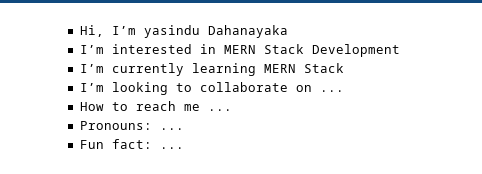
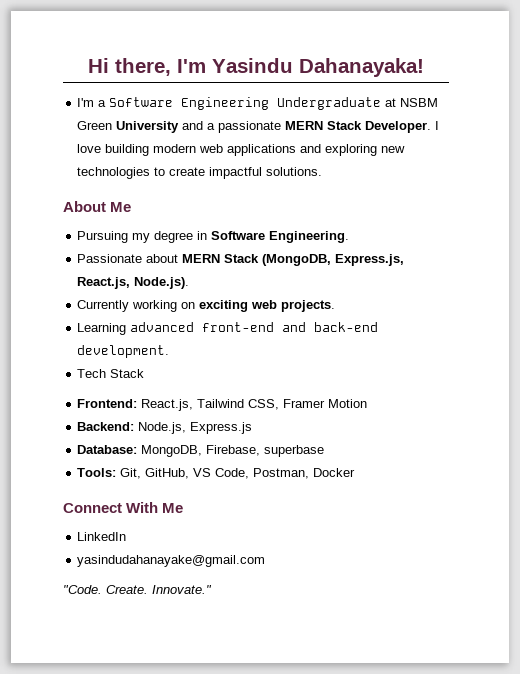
[79,25,288,38] [79,44,400,57] [79,63,344,76] [79,82,344,95] [79,101,232,111] [79,121,184,130] [79,139,184,149] Hi, I’m yasindu Dahanayaka // I’m interested in MERN Stack Development // I’m currently learning MERN Stack // I’m looking to collaborate on ... // How to reach me ... // Pronouns: ... // Fun fact: ... -> [88,58,424,77] [77,97,439,110] [77,121,440,133] [77,144,406,156] [77,167,323,179] [63,201,132,212] [77,231,350,243] [77,254,405,266] [77,277,190,289] [77,300,336,312] [77,322,379,335] [77,345,170,358] [77,369,145,378] [77,399,368,411] [77,422,253,434] [77,445,325,457] [77,468,356,479] [63,502,184,513] [77,532,127,541] [77,555,266,567] [63,585,212,594] Hi there, I'm Yasindu Dahanayaka! // I'm a Software Engineering Undergraduate at NSBM Green University and a passionate MERN Stack Developer. I love building modern web applications and exploring new technologies to create impactful solutions. // About Me // Pursuing my degree in Software Engineering. // Passionate about MERN Stack (MongoDB, Express.js, React.js, Node.js). // Currently working on exciting web projects. // Learning advanced front-end and back-end development. // Tech Stack // Frontend: React.js, Tailwind CSS, Framer Motion // Backend: Node.js, Express.js // Database: MongoDB, Firebase, superbase // Tools: Git, GitHub, VS Code, Postman, Docker // Connect With Me // LinkedIn // yasindudahanayake@gmail.com // "Code. Create. Innovate."

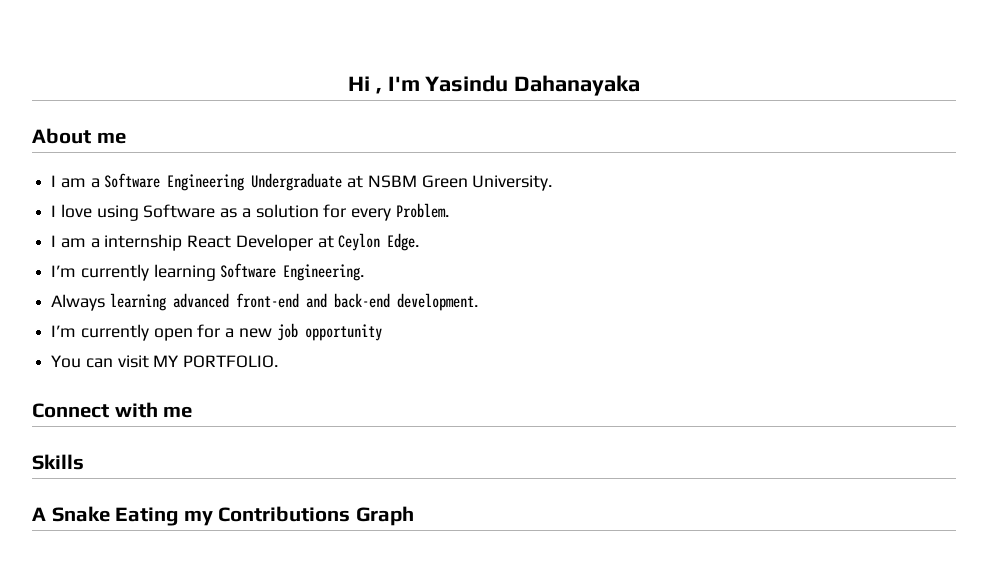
[115,58,171,76] there, -> [375,87,382,94] ,
[299,58,424,77] [77,98,95,107] Dahanayaka! // I'm -> [514,75,641,96] [32,128,126,144] [51,175,86,188] Dahanayaka // About me // I am
[116,121,440,133] [77,144,406,156] [77,167,323,179] [63,201,132,212] [77,231,350,243] [77,254,405,266] [77,277,190,289] [77,300,336,312] [77,323,127,335] University and a passionate MERN Stack Developer. I love building modern web applications and exploring new technologies to create impactful solutions. // About Me // Pursuing my degree in Software Engineering. // Passionate about MERN Stack (MongoDB, Express.js, React.js, Node.js). // Currently working on exciting web projects. // Learning -> [472,175,553,191] [51,203,449,221] [51,233,420,251] [51,263,365,281] [51,293,166,311] University. // I love using Software as a solution for every Problem. // I am a internship React Developer at Ceylon Edge. // I’m currently learning Software Engineering. // Always learning
[77,369,145,378] [77,399,368,411] [77,422,253,434] [77,445,325,457] [77,468,356,479] [63,502,184,513] [77,532,127,541] [77,555,266,567] [63,585,212,594] Tech Stack // Frontend: React.js, Tailwind CSS, Framer Motion // Backend: Node.js, Express.js // Database: MongoDB, Firebase, superbase // Tools: Git, GitHub, VS Code, Postman, Docker // Connect With Me // LinkedIn // yasindudahanayake@gmail.com // "Code. Create. Innovate." -> [51,323,382,341] [51,355,279,368] [32,402,193,418] [32,454,84,470] [32,506,414,526] I’m currently open for a new job opportunity // You can visit MY PORTFOLIO. // Connect with me // Skills // A Snake Eating my Contributions Graph

